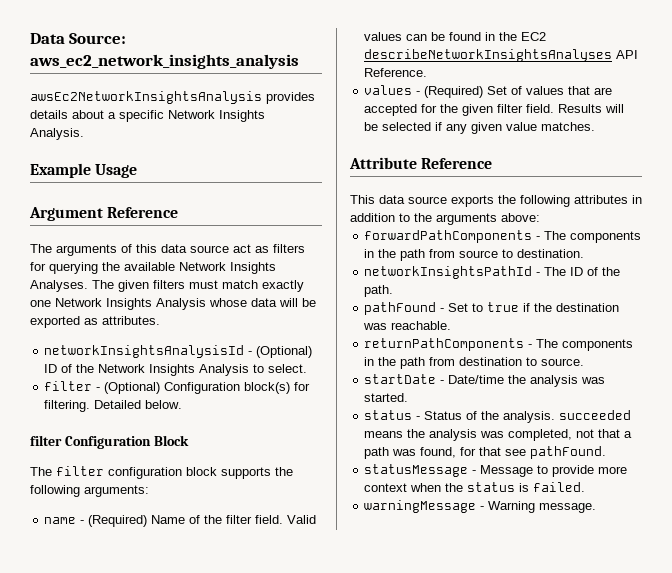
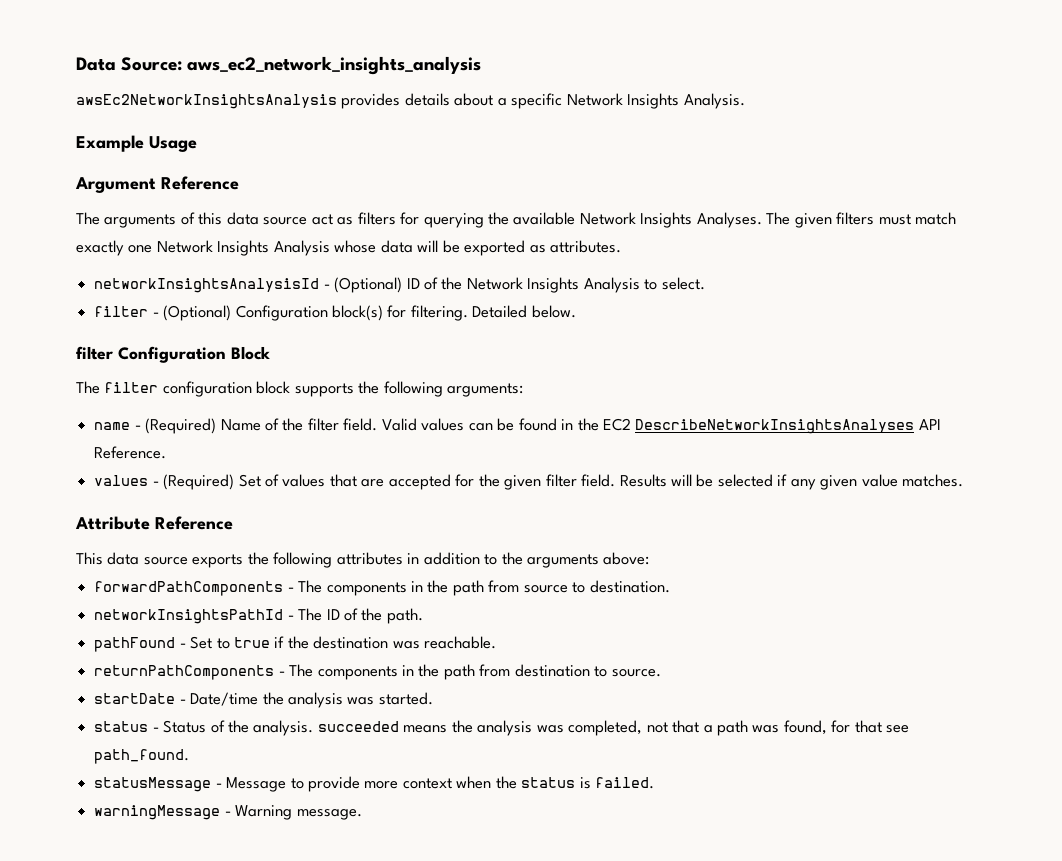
[364,49,613,62] describeNetworkInsightsAnalyses -> [635,419,915,434] DescribeNetworkInsightsAnalyses
[530,446,607,459] pathFound. -> [94,749,190,764] path_found.

